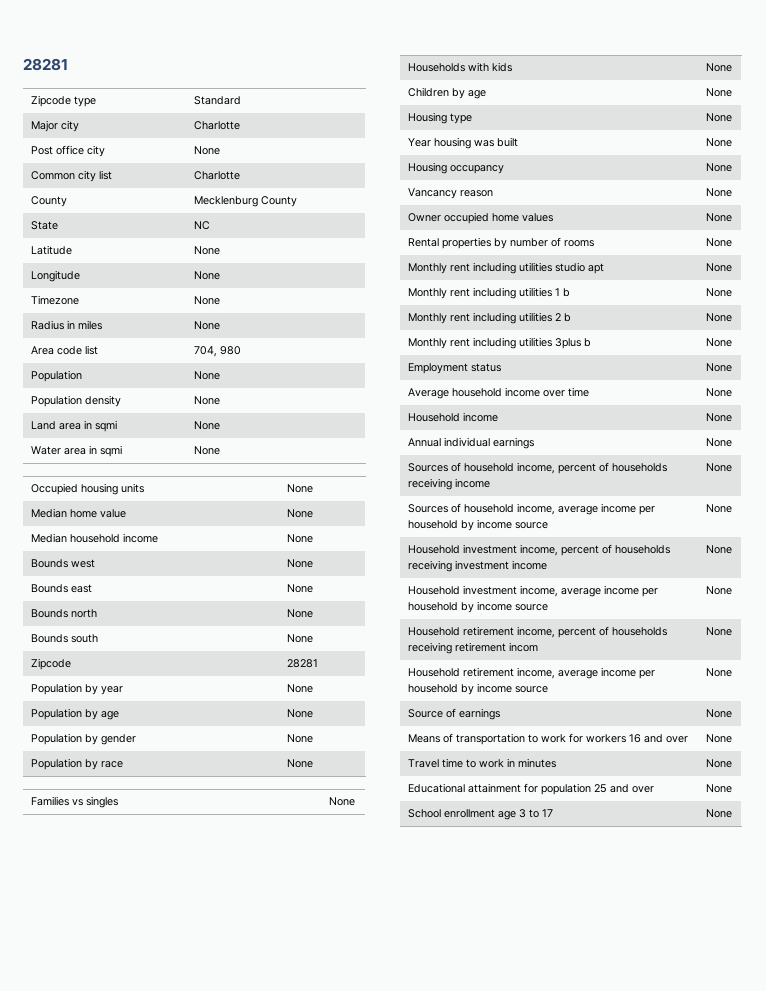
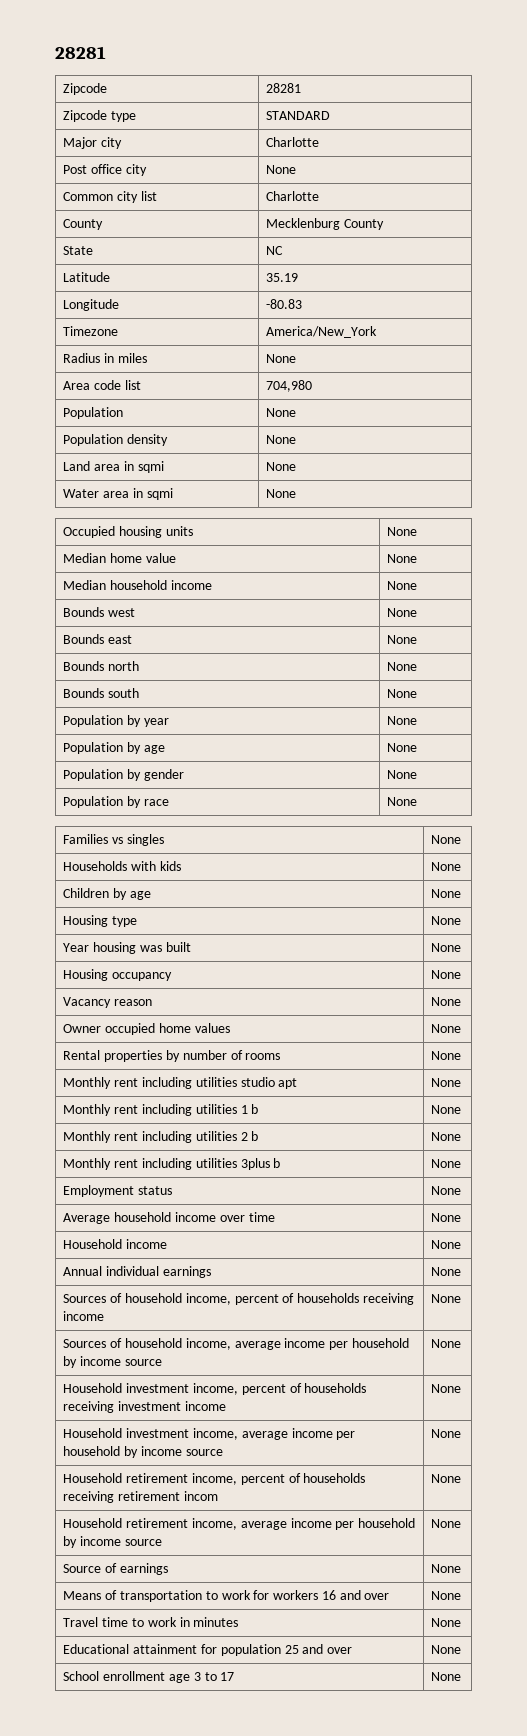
[23,58,68,71] 28281 -> [55,46,106,59] [63,83,108,95] [266,83,302,93] 28281 // Zipcode | 28281
[194,96,242,105] Standard -> [266,111,331,120] STANDARD
[194,246,221,255] | None -> [266,273,299,282] | 35.19
[194,271,221,280] | None -> [266,299,303,309] | -80.83
[194,296,221,305] | None -> [266,326,378,338] | America/New_York
[194,346,242,357] 704, 980 -> [266,380,313,392] 704,980
[31,658,72,670] [287,659,319,668] // Zipcode | 28281 -> (418, 693) none
[408,188,458,199] Vancancy -> [63,997,112,1008] Vacancy

